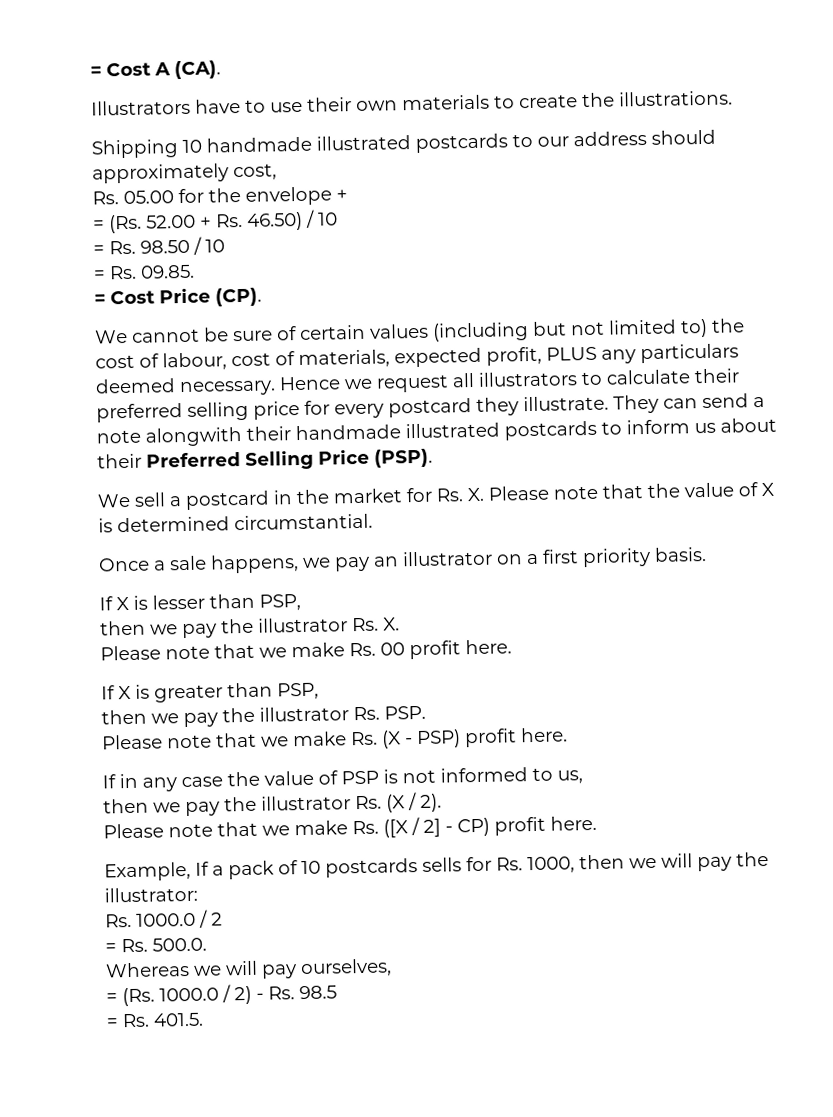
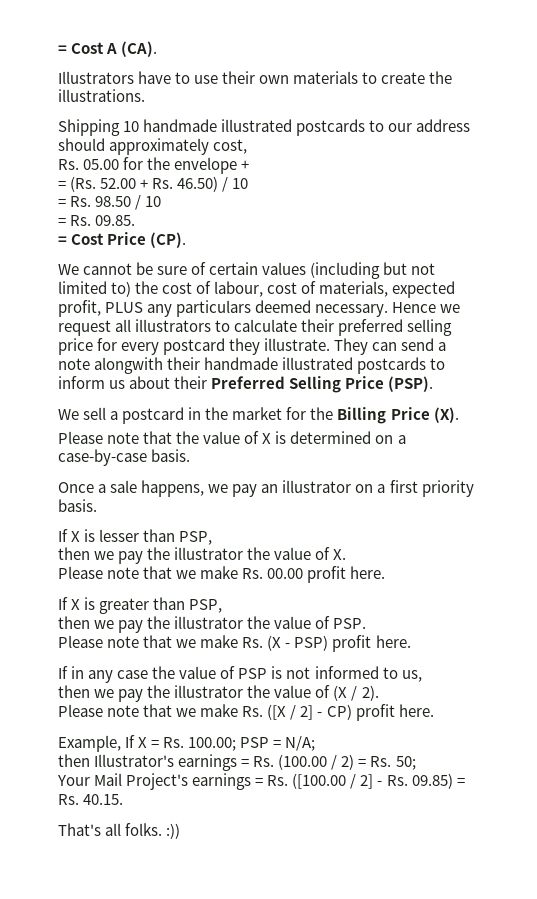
[436,487,485,502] Rs. X. -> [310,407,459,424] the Billing Price (X). //
[234,513,373,531] circumstantial. -> [375,435,406,444] [58,449,191,466] on a case-by-case basis.
[352,617,379,632] Rs. -> [247,547,331,560] the value of
[380,642,405,656] 00 -> [267,568,304,579] 00.00
[353,706,380,721] Rs. -> [247,616,331,629] the value of
[355,795,382,810] Rs. -> [247,685,331,698] the value of
[212,851,769,880] [104,886,198,903] [105,909,223,928] [105,937,207,953] [105,958,392,979] [106,984,252,1007] a pack of 10 postcards sells for Rs. 1000, then we will pay the illustrator: // Rs. 1000.0 / 2 // = Rs. 500.0. // Whereas we will pay ourselves, // = (Rs. 1000.0 / 2) -> [138,736,316,751] [58,754,416,771] [57,773,374,790] X = Rs. 100.00; PSP = N/A; // then Illustrator's earnings = Rs. (100.00 / 2) = Rs. 50; // Your Mail Project's earnings = Rs. ([100.00 / 2]
[299,985,337,1000] [106,1012,204,1028] 98.5 // = Rs. 401.5. -> [411,773,465,789] [58,794,124,805] [58,823,181,839] 09.85) = Rs. 40.15. // That's all folks. :))

